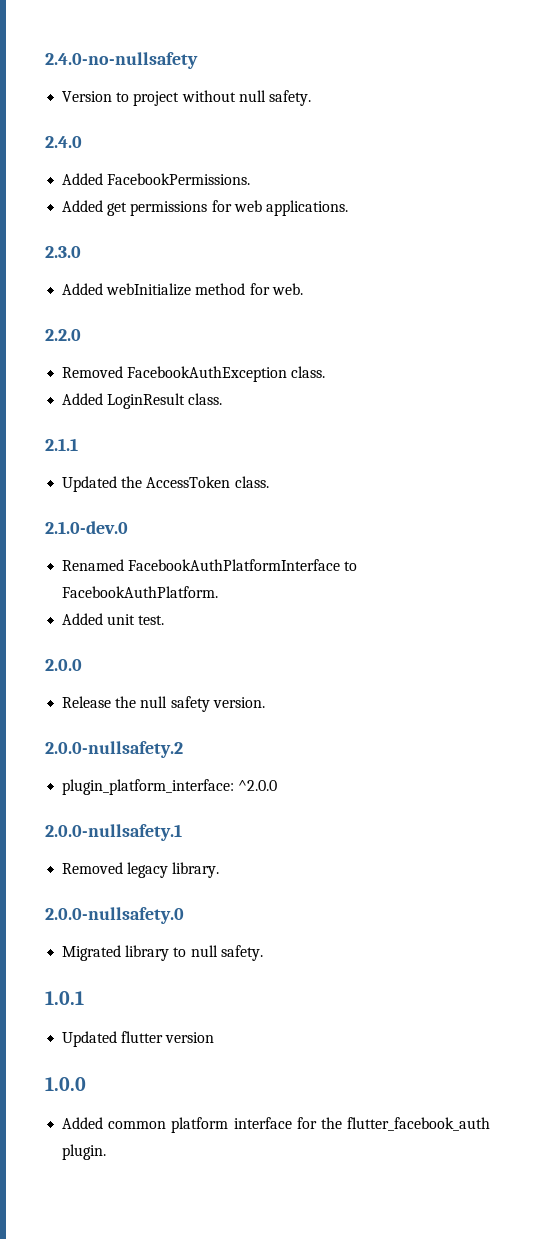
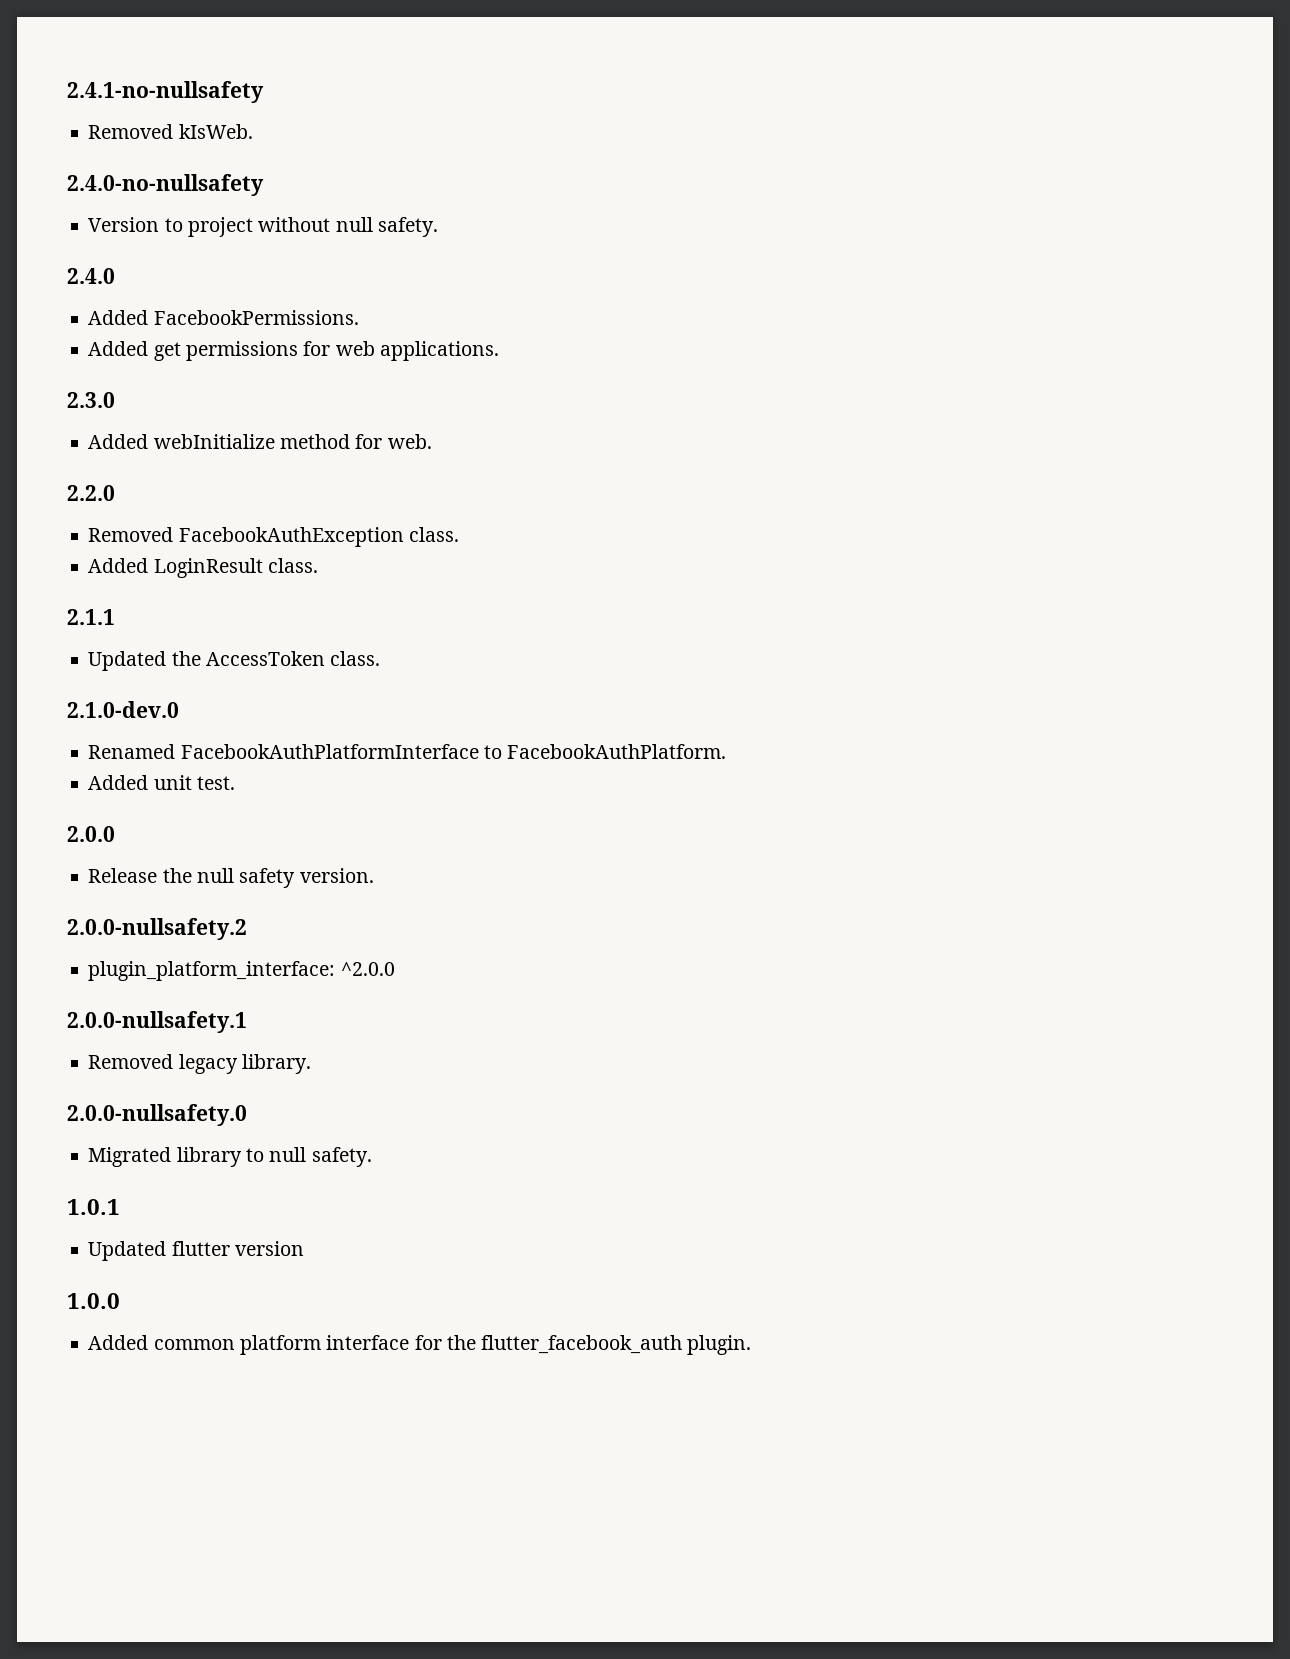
(45, 60) none -> [67,81,264,103] [88,124,253,139] 2.4.1-no-nullsafety // Removed kIsWeb. //

